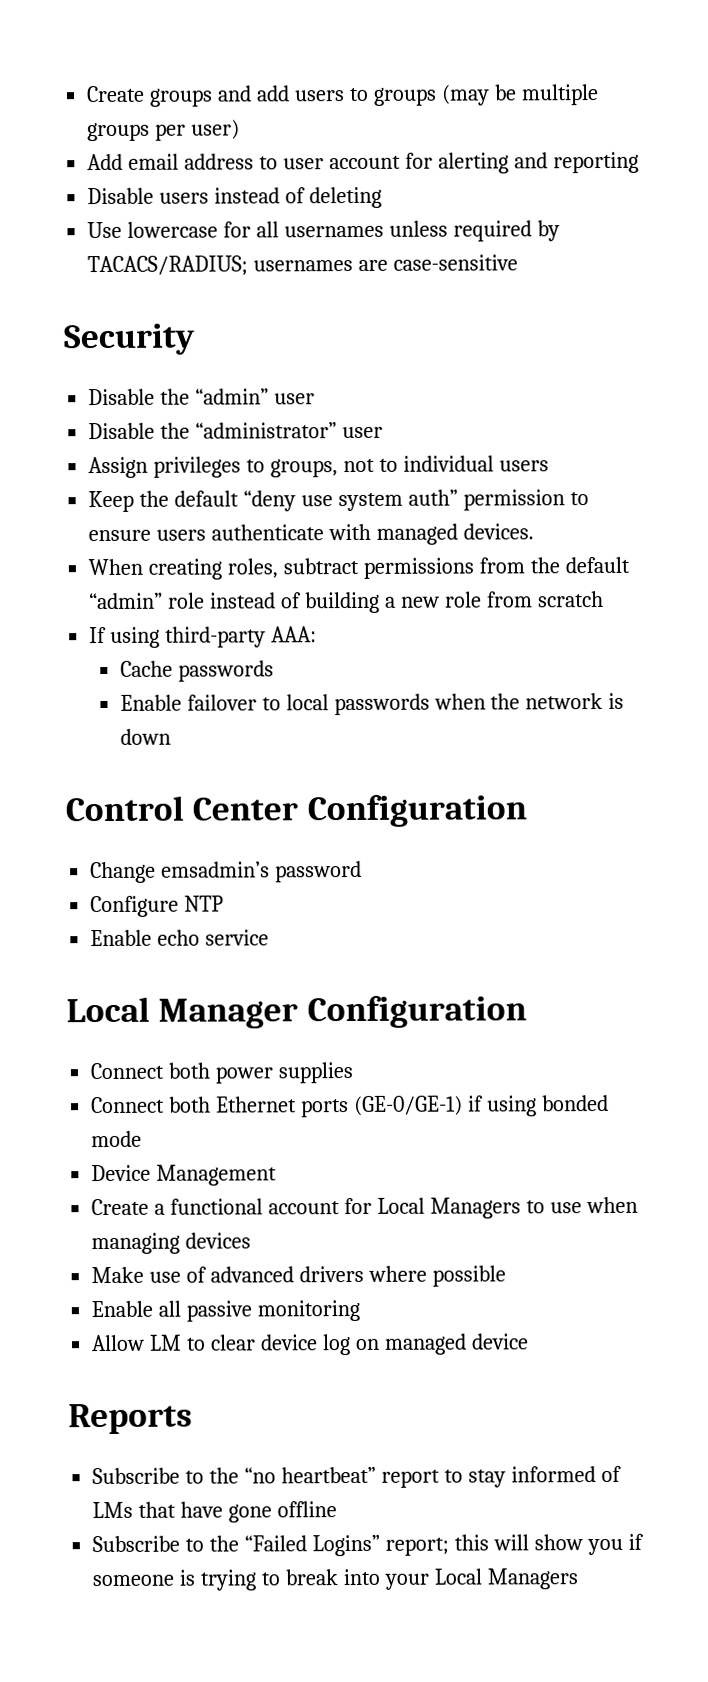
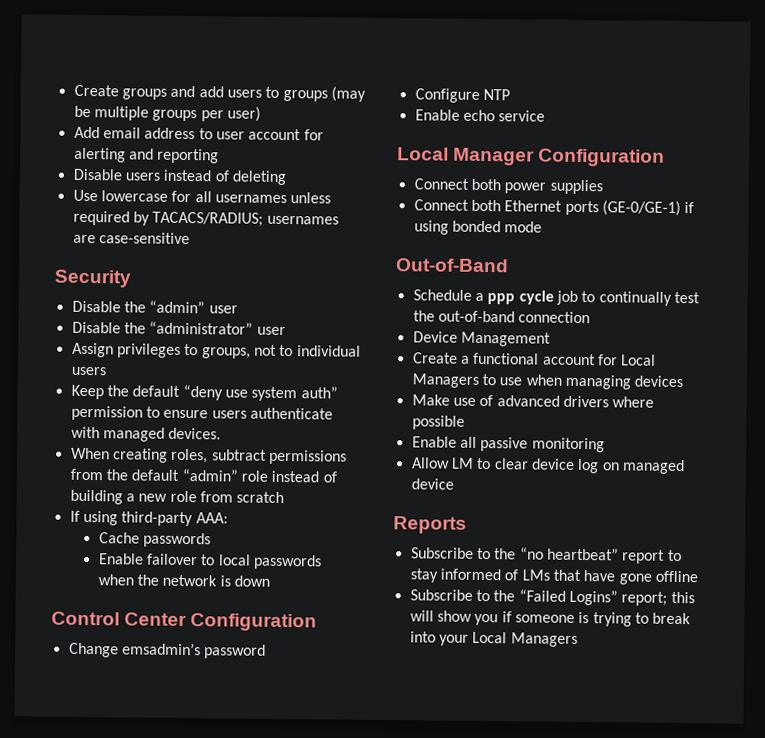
(143, 1139) none -> [395,258,509,273] [412,289,700,306] [412,310,591,324] // Out-of-Band // Schedule a ppp cycle job to continually test the out-of-band connection

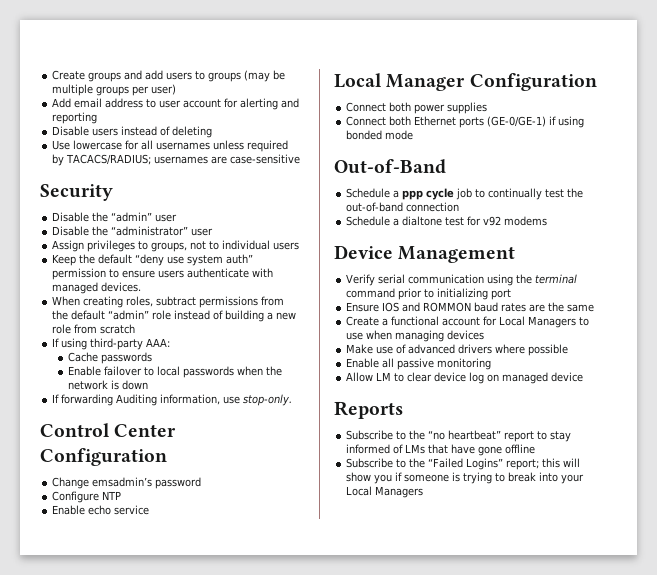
(270, 581) none -> [52,394,293,406] // If forwarding Auditing information, use stop-only.
[412,331,551,347] Device Management -> [346,216,548,226] [334,245,516,263] [346,274,578,286] [346,288,512,300] [346,302,595,312] Schedule a dialtone test for v92 modems // Device Management // Verify serial communication using the terminal command prior to initializing port // Ensure IOS and ROMMON baud rates are the same

